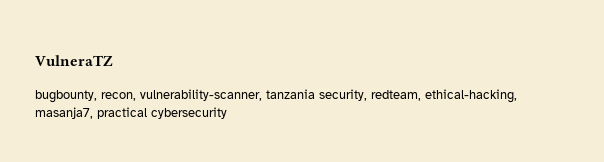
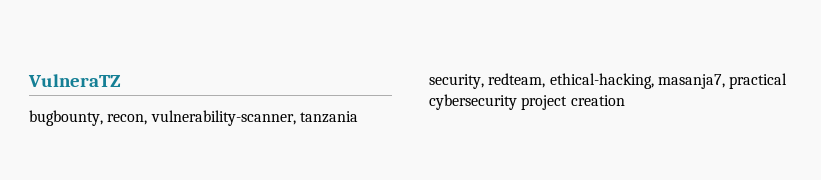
(227, 113) none -> [521,95,625,110] project creation

